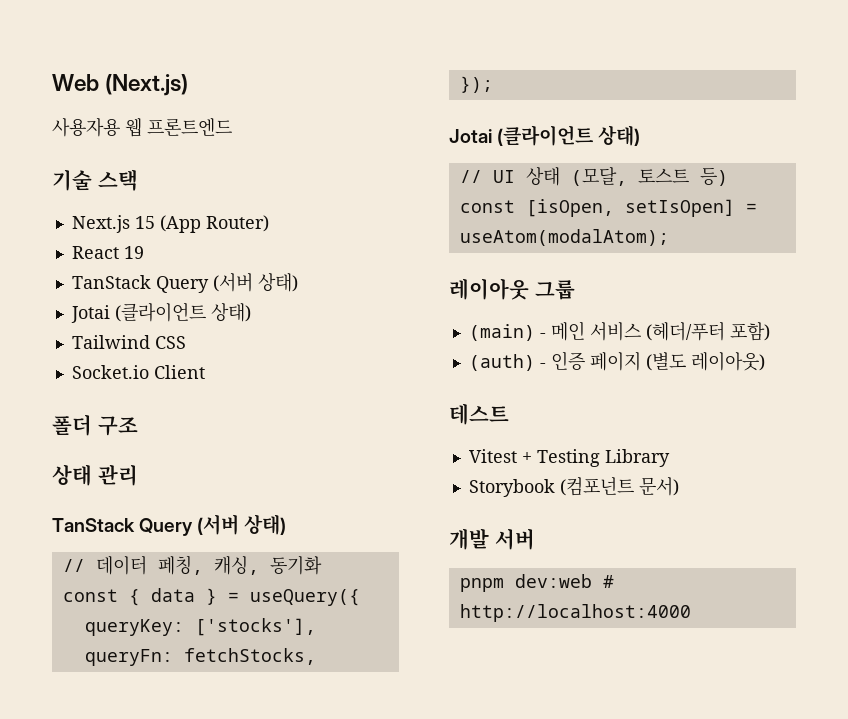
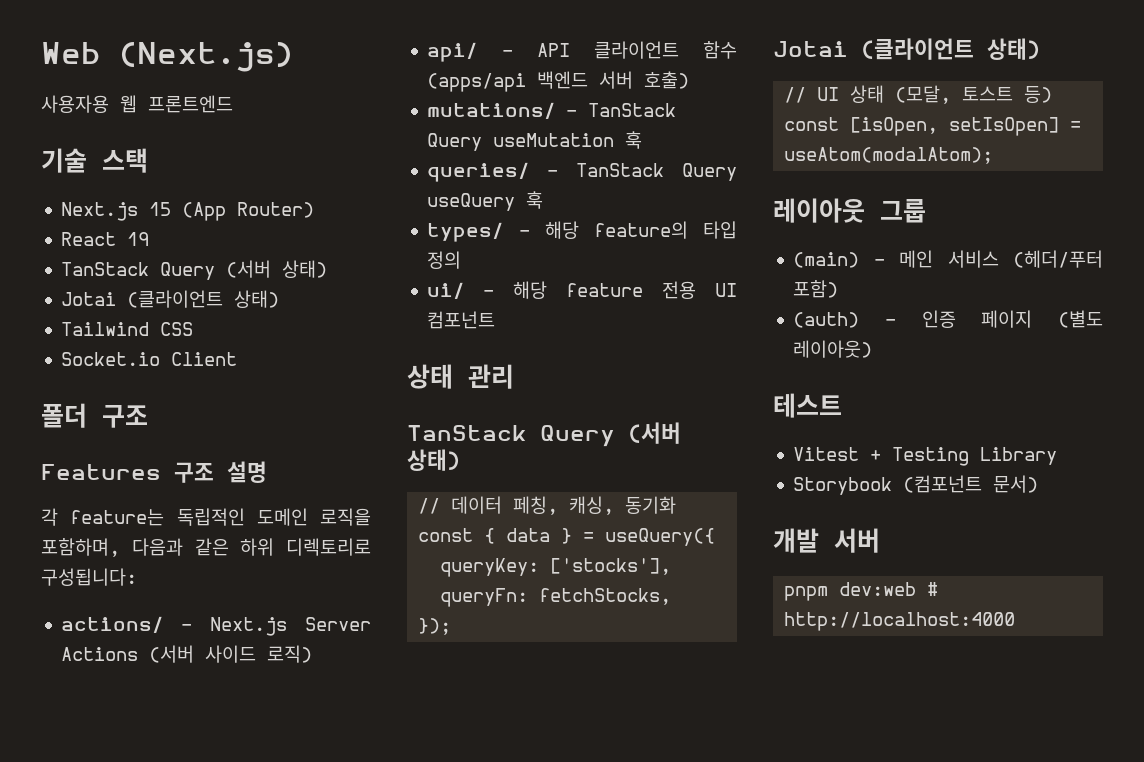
(138, 426) none -> [41,461,267,483] [41,508,371,526] [41,538,371,557] [41,568,137,586] [61,616,371,636] [61,645,313,663] [427,41,737,62] [427,71,690,92] [427,102,677,119] [427,131,643,151] [427,162,737,182] [427,191,544,211] [427,221,737,242] [427,251,462,269] [427,281,737,299] [427,311,496,329] // Features 구조 설명 // 각 feature는 독립적인 도메인 로직을 포함하며, 다음과 같은 하위 디렉토리로 구성됩니다: // actions/ - Next.js Server Actions (서버 사이드 로직) // api/ - API 클라이언트 함수 (apps/api 백엔드 서버 호출) // mutations/ - TanStack Query useMutation 훅 // queries/ - TanStack Query useQuery 훅 // types/ - 해당 feature의 타입 정의 // ui/ - 해당 feature 전용 UI 컴포넌트

